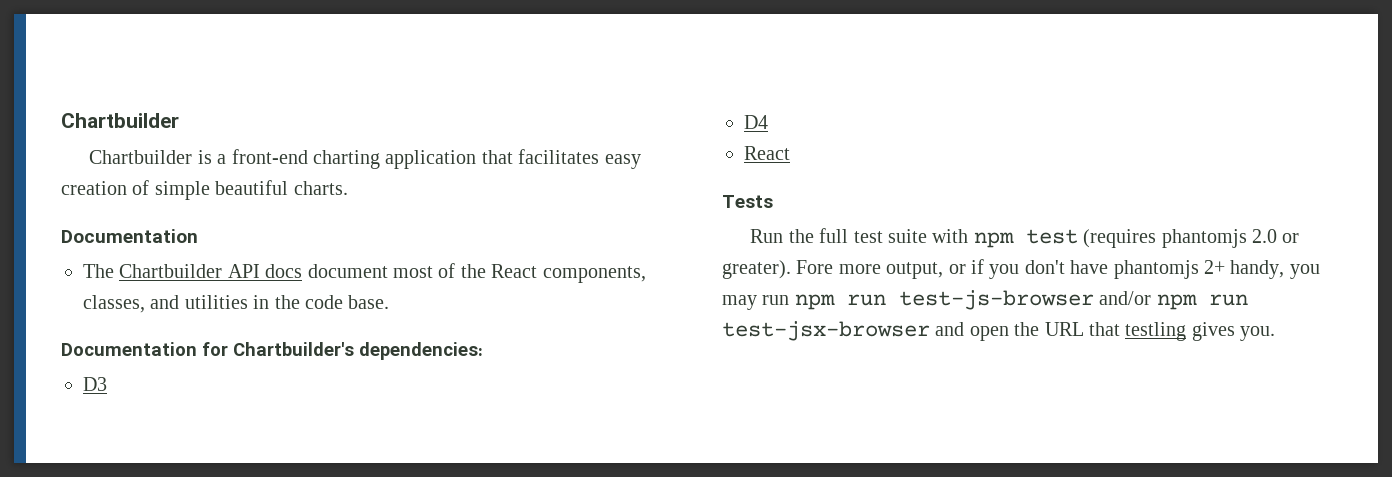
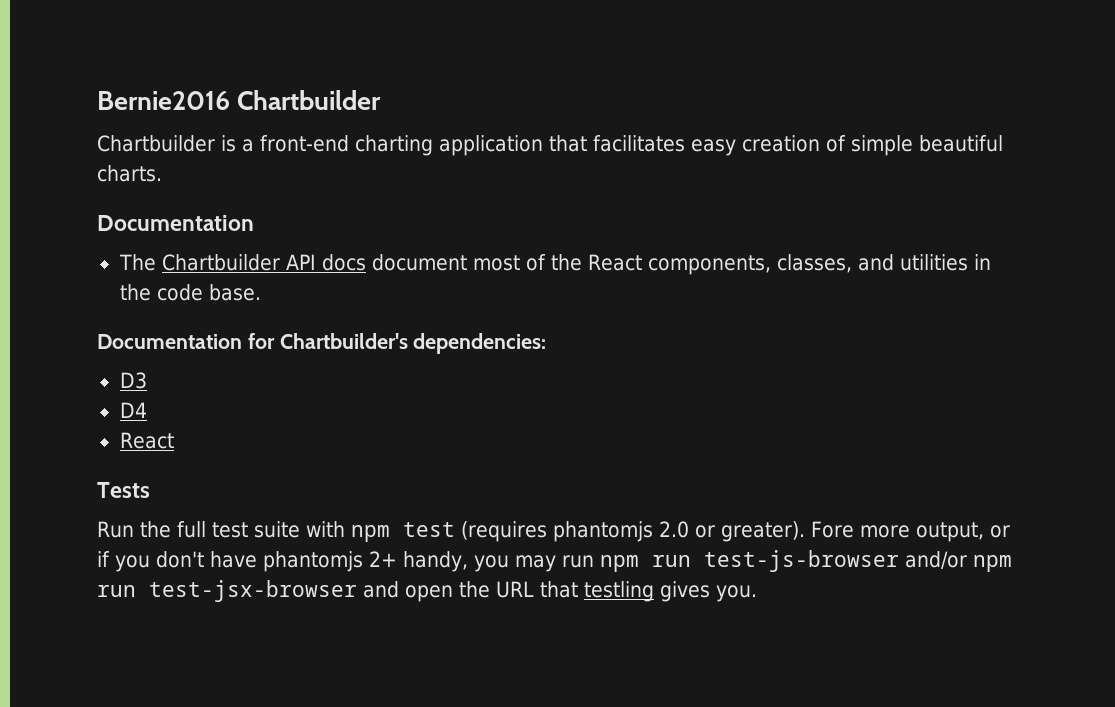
(61, 120) none -> [97,91,230,110] Bernie2016

